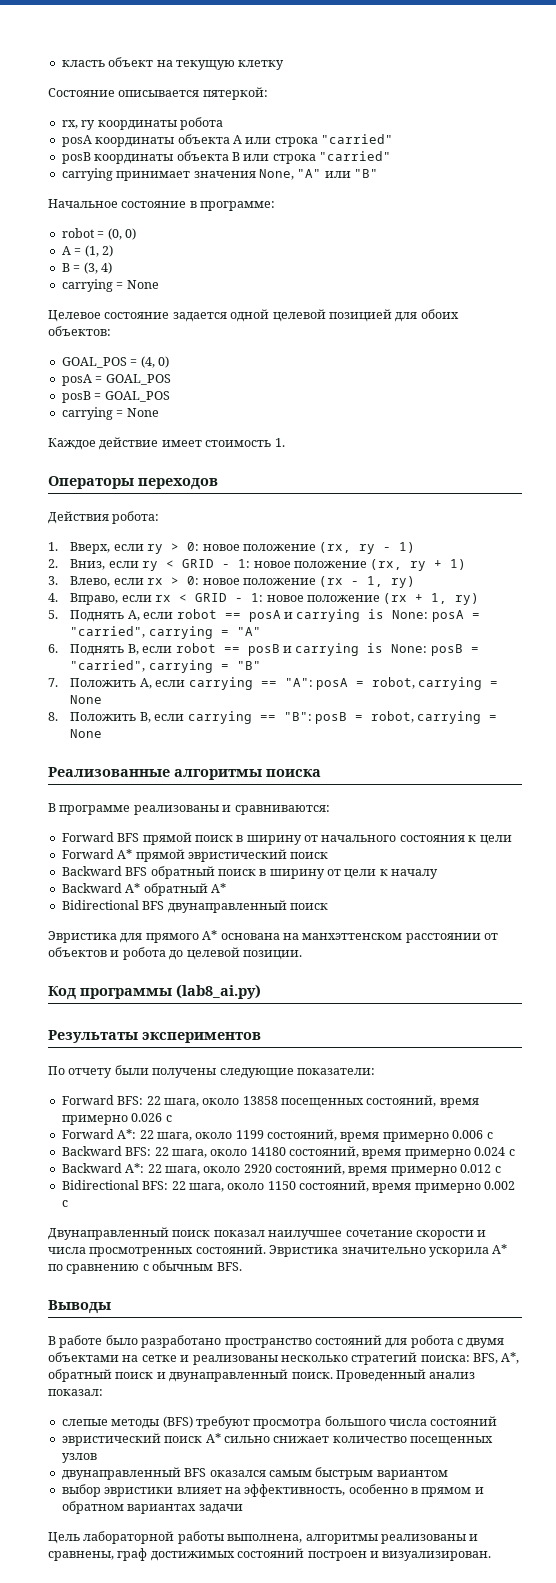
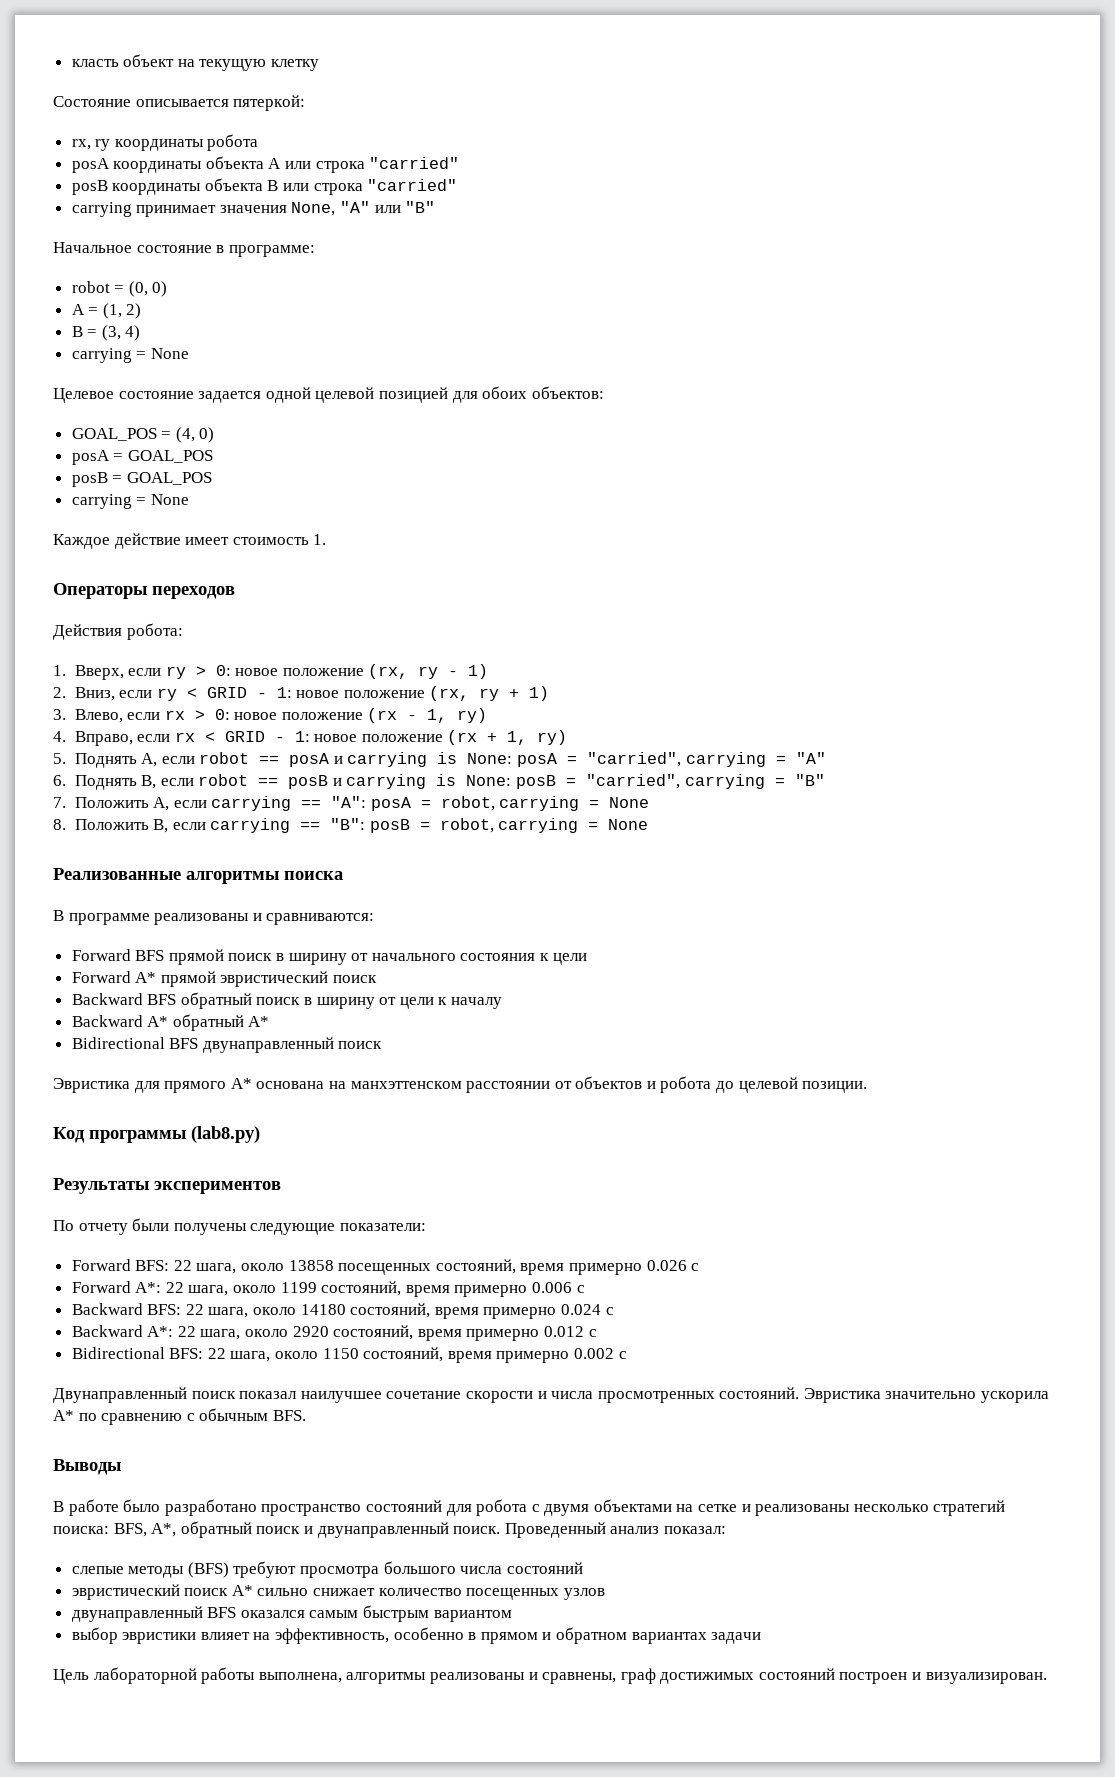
[176,984,261,999] (lab8_ai.py) -> [191,1126,260,1143] (lab8.py)

